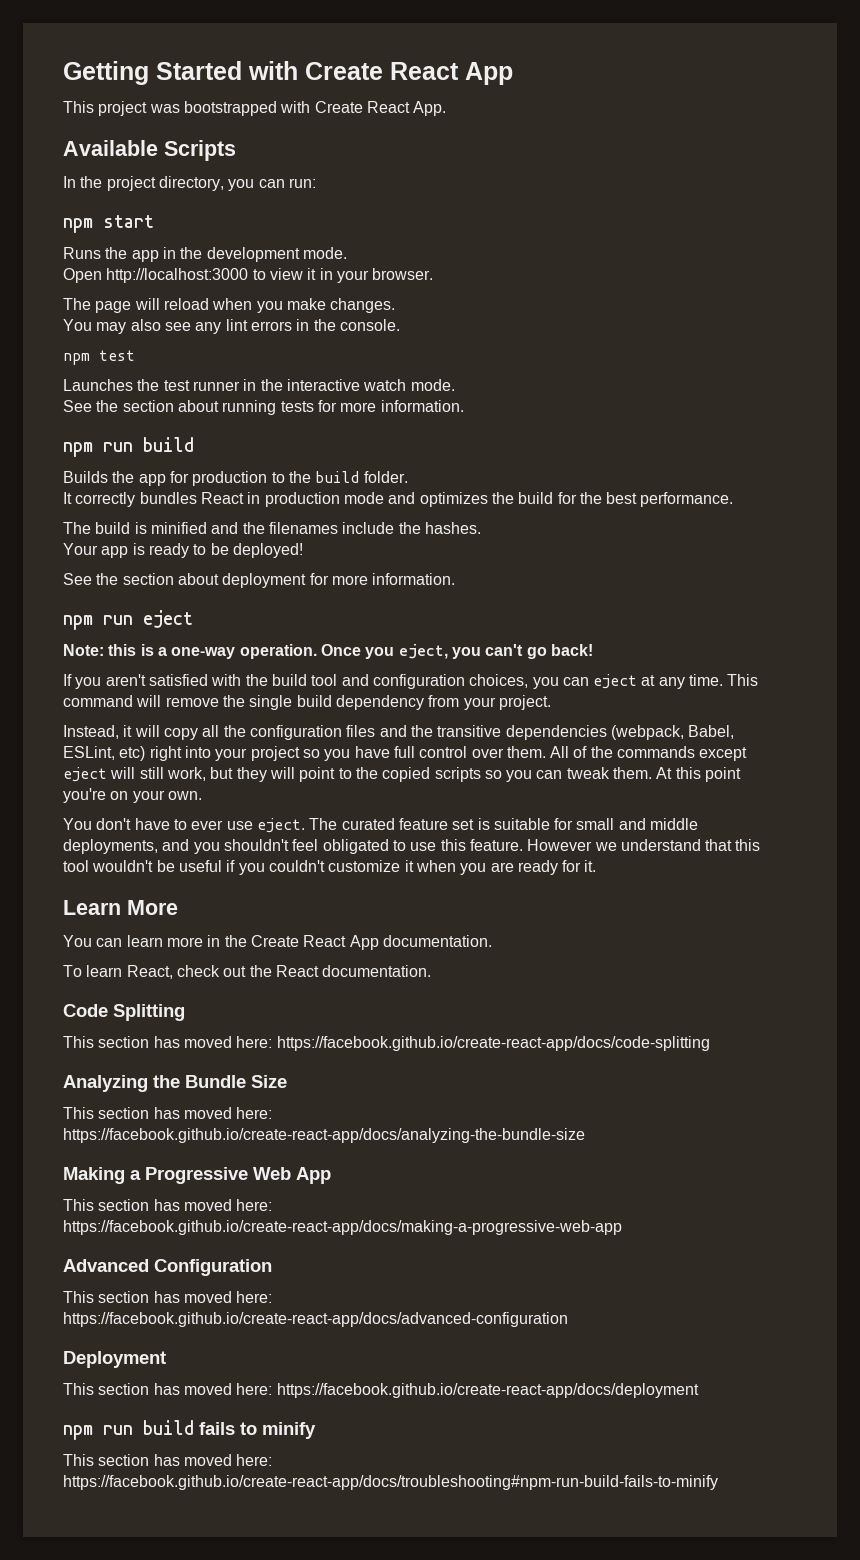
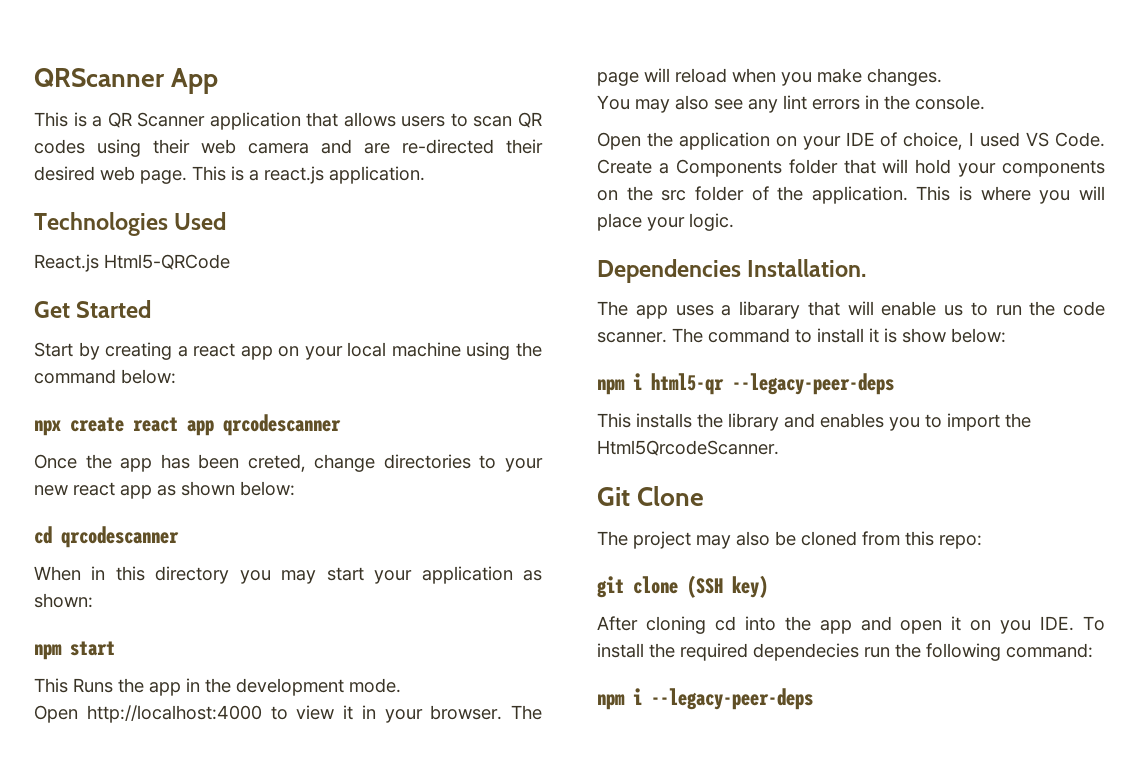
[63,61,513,85] [63,101,447,116] [63,140,236,161] [63,176,316,191] Getting Started with Create React App // This project was bootstrapped with Create React App. // Available Scripts // In the project directory, you can run: -> [34,68,219,94] [34,112,543,130] [34,139,543,157] [34,166,425,184] [34,212,227,236] [34,254,230,272] [34,300,152,318] [34,342,542,360] [34,369,176,384] [34,414,341,436] [34,454,543,472] [34,481,295,499] [34,526,179,548] [34,566,542,584] [34,593,93,608] QRScanner App // This is a QR Scanner application that allows users to scan QR codes using their web camera and are re-directed their desired web page. This is a react.js application. // Technologies Used // React.js Html5-QRCode // Get Started // Start by creating a react app on your local machine using the command below: // npx create react app qrcodescanner // Once the app has been creted, change directories to your new react app as shown below: // cd qrcodescanner // When in this directory you may start your application as shown:
(154, 221) none -> [34,678,68,693] This
[106,268,249,283] http://localhost:3000 -> [86,705,262,723] http://localhost:4000
(434, 274) // -> (503, 712) none
[63,350,135,365] [63,379,455,391] [63,400,464,415] [63,437,194,457] [63,471,408,486] [63,492,734,507] [63,522,481,534] [63,543,303,558] [63,573,456,588] [63,610,193,630] [63,644,593,659] [63,674,759,689] [63,695,551,710] [63,725,735,740] [63,746,748,761] [63,767,742,782] [63,788,202,803] [63,818,699,833] [63,839,761,854] [63,860,597,875] [63,900,178,915] [63,935,492,950] [63,965,432,979] [63,1004,185,1021] [63,1036,710,1051] [63,1075,287,1092] [63,1107,273,1119] [63,1128,585,1143] [63,1167,331,1184] [63,1199,273,1211] [63,1220,622,1235] [63,1259,272,1276] [63,1291,273,1303] [63,1312,568,1327] [63,1351,166,1368] [63,1383,699,1398] [63,1420,316,1440] [63,1454,273,1466] [63,1475,718,1490] npm test // Launches the test runner in the interactive watch mode. // See the section about running tests for more information. // npm run build // Builds the app for production to the build folder. // It correctly bundles React in production mode and optimizes the build for the best performance. // The build is minified and the filenames include the hashes. // Your app is ready to be deployed! // See the section about deployment for more information. // npm run eject // Note: this is a one-way operation. Once you eject, you can't go back! // If you aren't satisfied with the build tool and configuration choices, you can eject at any time. This command will remove the single build dependency from your project. // Instead, it will copy all the configuration files and the transitive dependencies (webpack, Babel, ESLint, etc) right into your project so you have full control over them. All of the commands except eject will still work, but they will point to the copied scripts so you can tweak them. At this point you're on your own. // You don't have to ever use eject. The curated feature set is suitable for small and middle deployments, and you shouldn't feel obligated to use this feature. However we understand that this tool wouldn't be useful if you couldn't customize it when you are ready for it. // Learn More // You can learn more in the Create React App documentation. // To learn React, check out the React documentation. // Code Splitting // This section has moved here: https://facebook.github.io/create-react-app/docs/code-splitting // Analyzing the Bundle Size // This section has moved here: https://facebook.github.io/create-react-app/docs/analyzing-the-bundle-size // Making a Progressive Web App // This section has moved here: https://facebook.github.io/create-react-app/docs/making-a-progressive-web-app // Advanced Configuration // This section has moved here: https://facebook.github.io/create-react-app/docs/advanced-configuration // Deployment // This section has moved here: https://facebook.github.io/create-react-app/docs/deployment // npm run build fails to minify // This section has moved here: https://facebook.github.io/create-react-app/docs/troubleshooting#npm-run-build-fails-to-minify -> [597,132,1105,150] [597,159,1105,177] [597,186,1105,204] [597,213,734,231] [597,259,867,283] [597,301,1105,319] [597,328,1006,343] [597,373,894,395] [597,413,1031,431] [597,440,779,456] [597,486,705,506] [597,531,982,549] [597,575,768,598] [597,616,1105,634] [597,643,1093,661] [597,688,813,710] Open the application on your IDE of choice, I used VS Code. Create a Components folder that will hold your components on the src folder of the application. This is where you will place your logic. // Dependencies Installation. // The app uses a libarary that will enable us to run the code scanner. The command to install it is show below: // npm i html5-qr --legacy-peer-deps // This installs the library and enables you to import the Html5QrcodeScanner. // Git Clone // The project may also be cloned from this repo: // git clone (SSH key) // After cloning cd into the app and open it on you IDE. To install the required dependecies run the following command: // npm i --legacy-peer-deps

